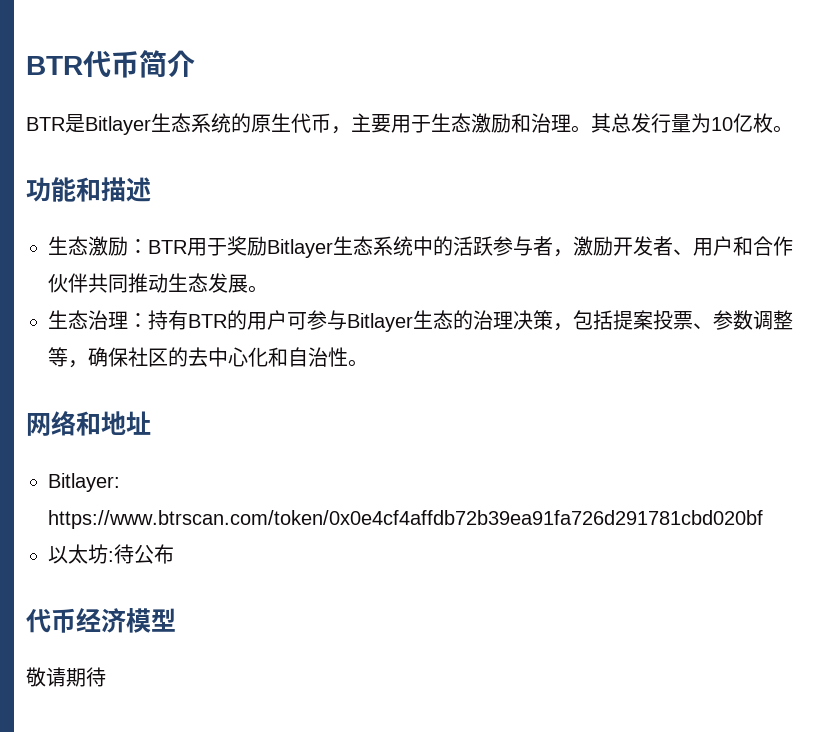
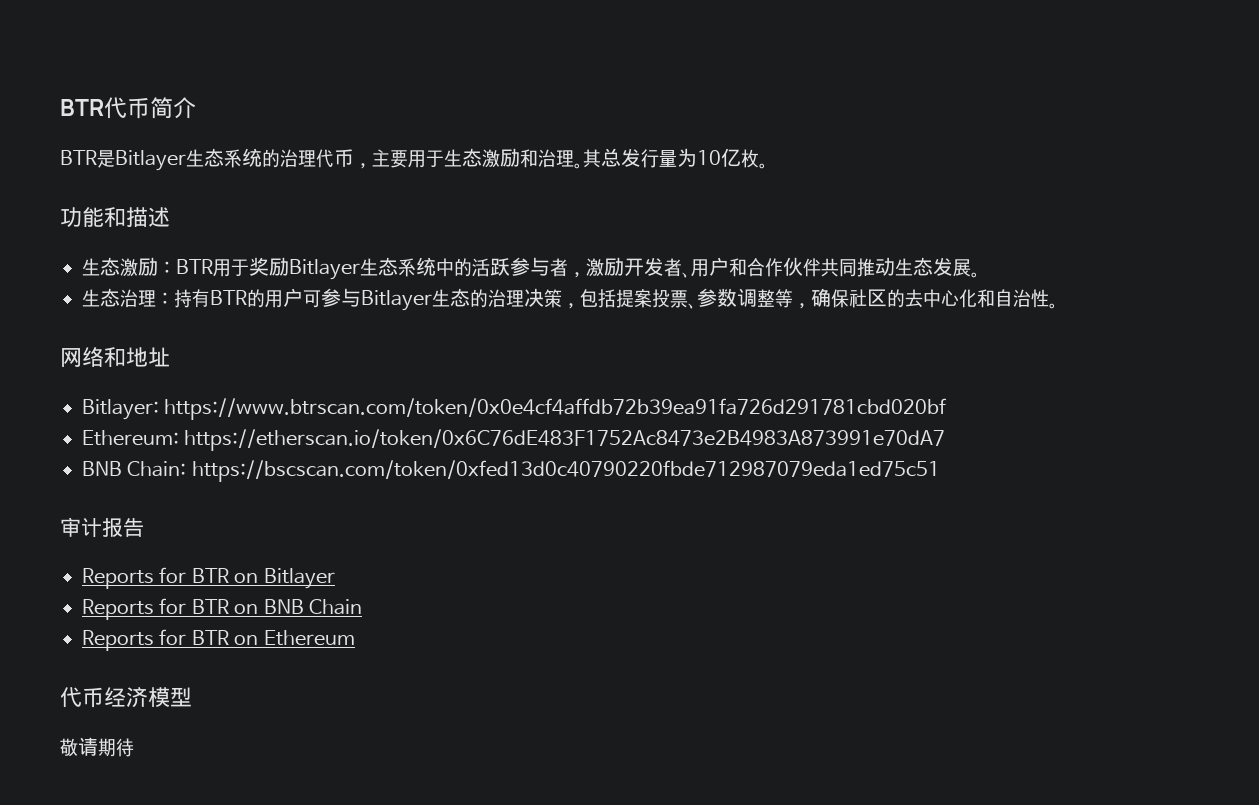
[251,113,291,133] 原生 -> [280,149,316,168] 治理
[48,544,174,564] 以太坊:待公布 -> [82,429,946,451] [82,460,940,482] [60,517,144,538] [82,567,335,589] [82,598,362,620] [82,629,355,651] Ethereum: https://etherscan.io/token/0x6C76dE483F1752Ac8473e2B4983A873991e70dA7 // BNB Chain: https://bscscan.com/token/0xfed13d0c40790220fbde712987079eda1ed75c51 // 审计报告 // Reports for BTR on Bitlayer // Reports for BTR on BNB Chain // Reports for BTR on Ethereum

